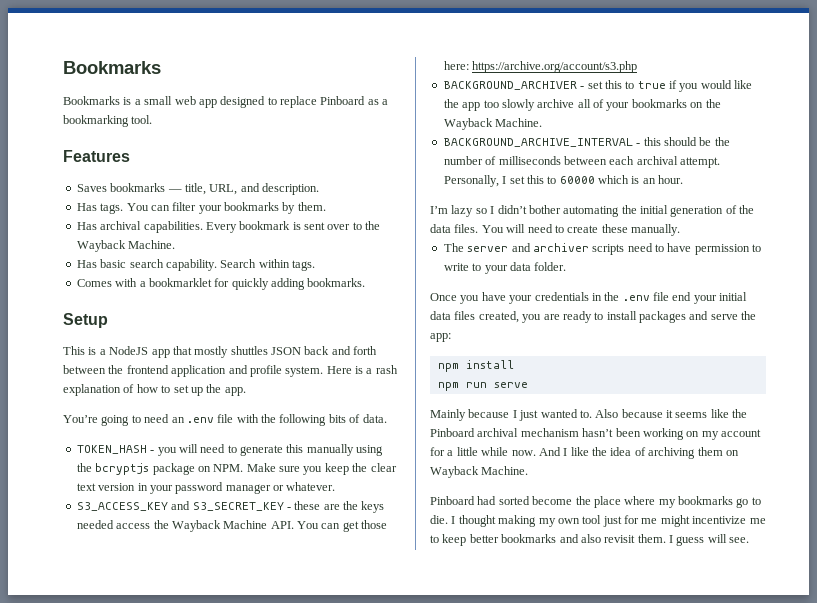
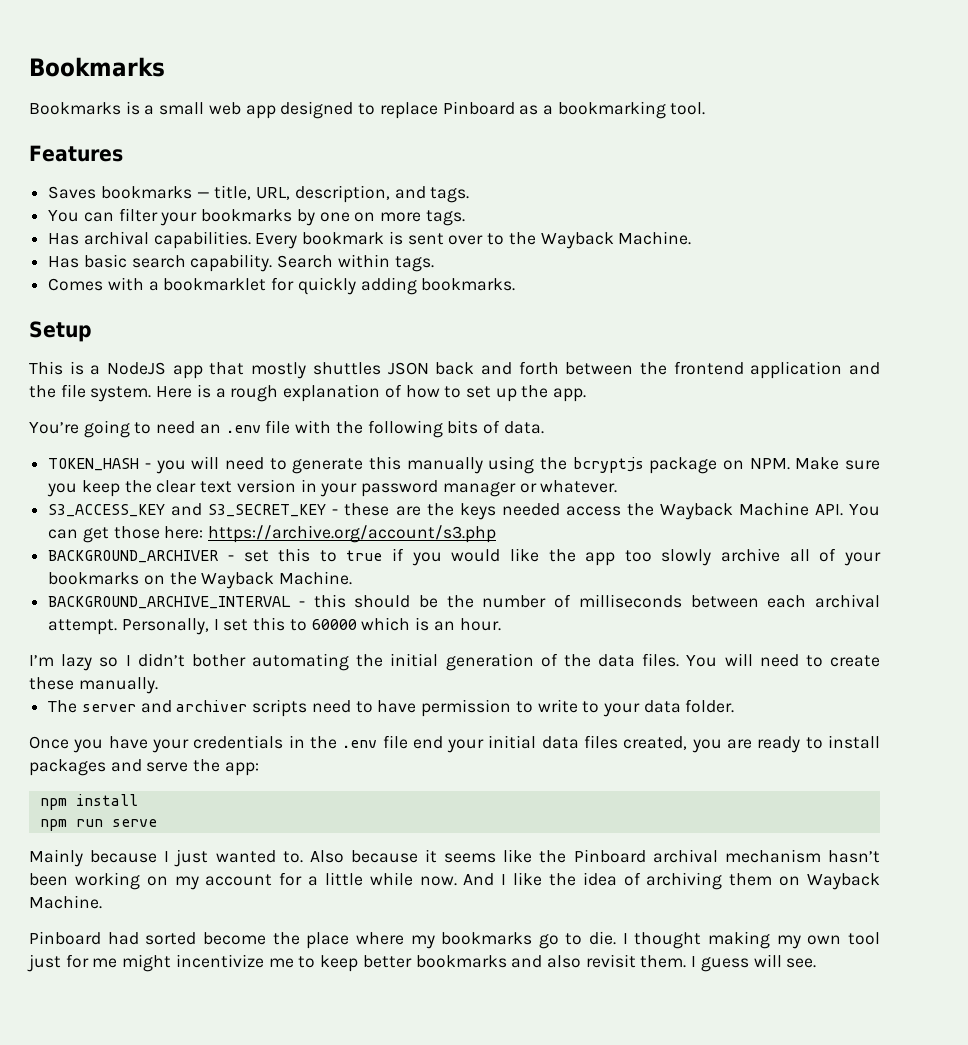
[240,183,319,195] [76,203,124,214] and description. // Has tags. -> [294,185,470,203] description, and tags. //
[297,202,326,211] them. -> [319,210,465,226] one on more tags.
[249,365,282,377] profile -> [29,384,86,398] the file
[375,365,398,374] rash -> [230,385,279,402] rough

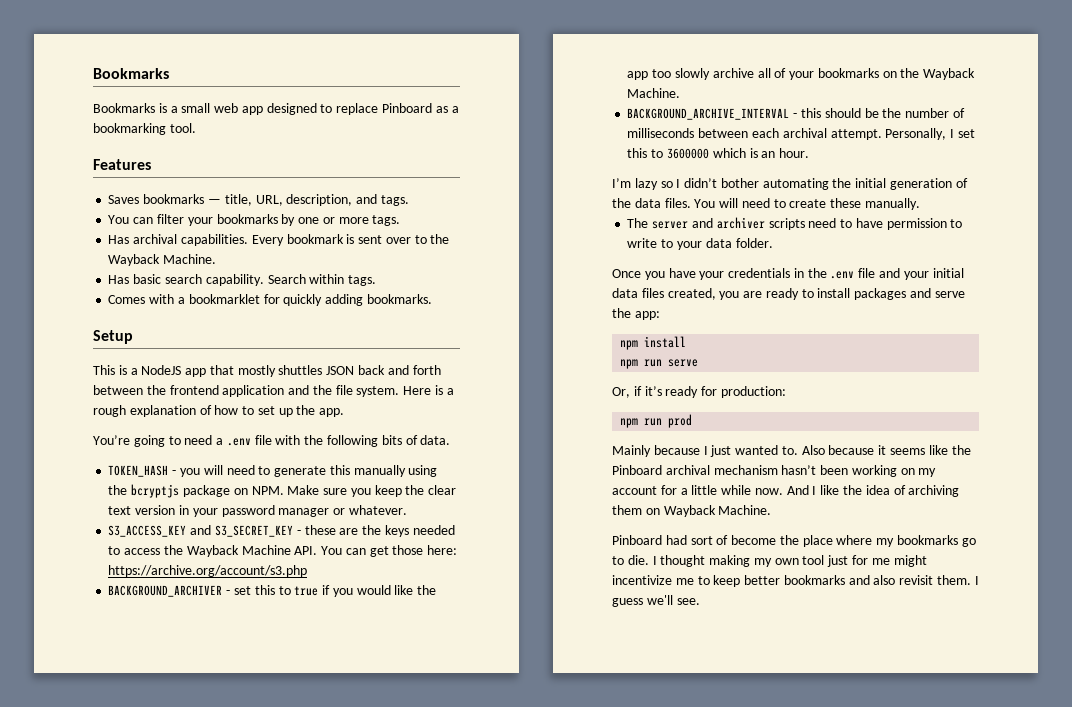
[354,212,376,222] on -> [322,217,335,224] or
[199,424,221,434] an -> [216,438,224,445] a
(560, 509) none -> [108,546,121,555] to
[311,619,357,630] 60000 -> [666,148,709,159] 3600000
[412,736,443,749] end -> [879,268,901,278] and
(157, 823) none -> [612,386,786,398] [620,414,693,428] // Or, if it’s ready for production: // npm run prod
[145,932,197,945] sorted -> [690,535,729,545] sort of
[753,954,782,967] will -> [646,595,673,605] we'll

